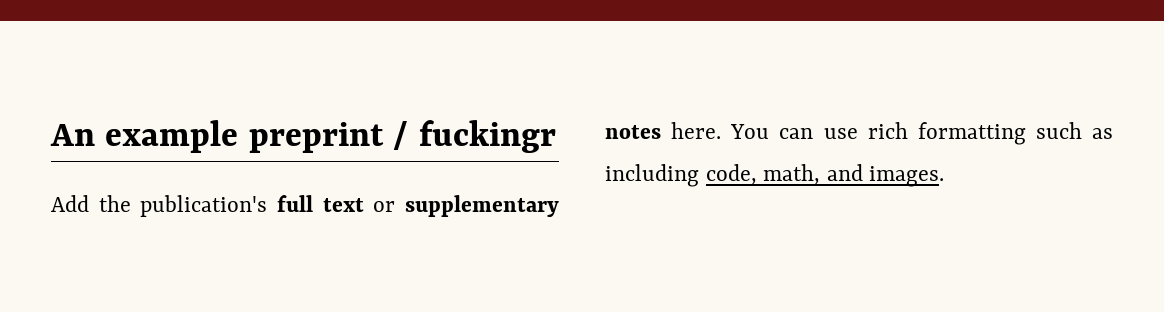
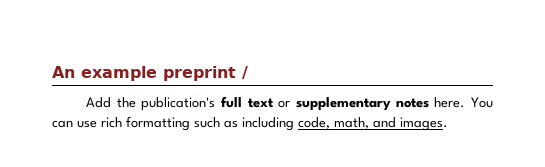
[418,120,556,153] fuckingr -> (248, 72) none

